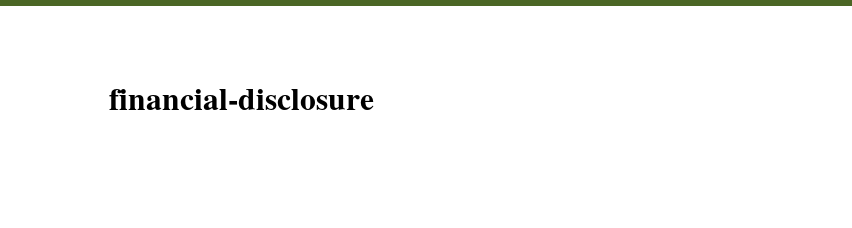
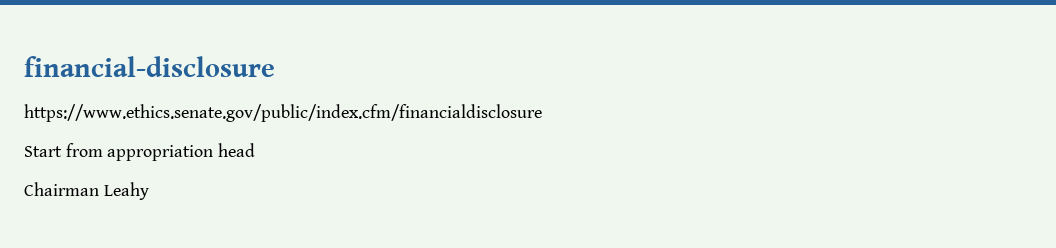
(374, 99) none -> [24,104,542,122] [24,143,256,161] [24,182,149,200] // https://www.ethics.senate.gov/public/index.cfm/financialdisclosure // Start from appropriation head // Chairman Leahy

